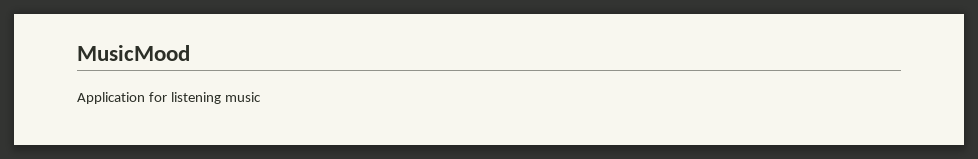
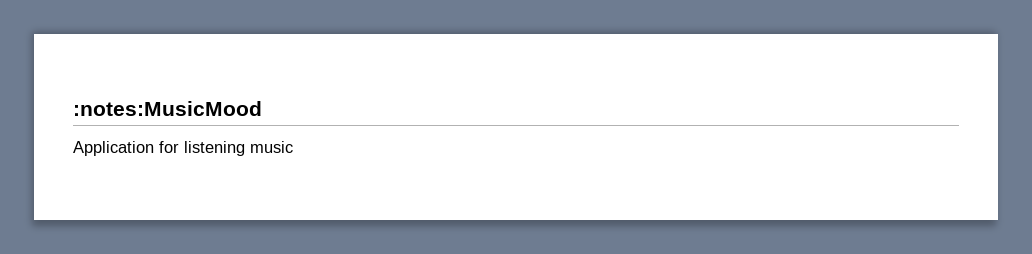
[77,45,190,61] MusicMood -> [73,101,262,116] :notes:MusicMood

